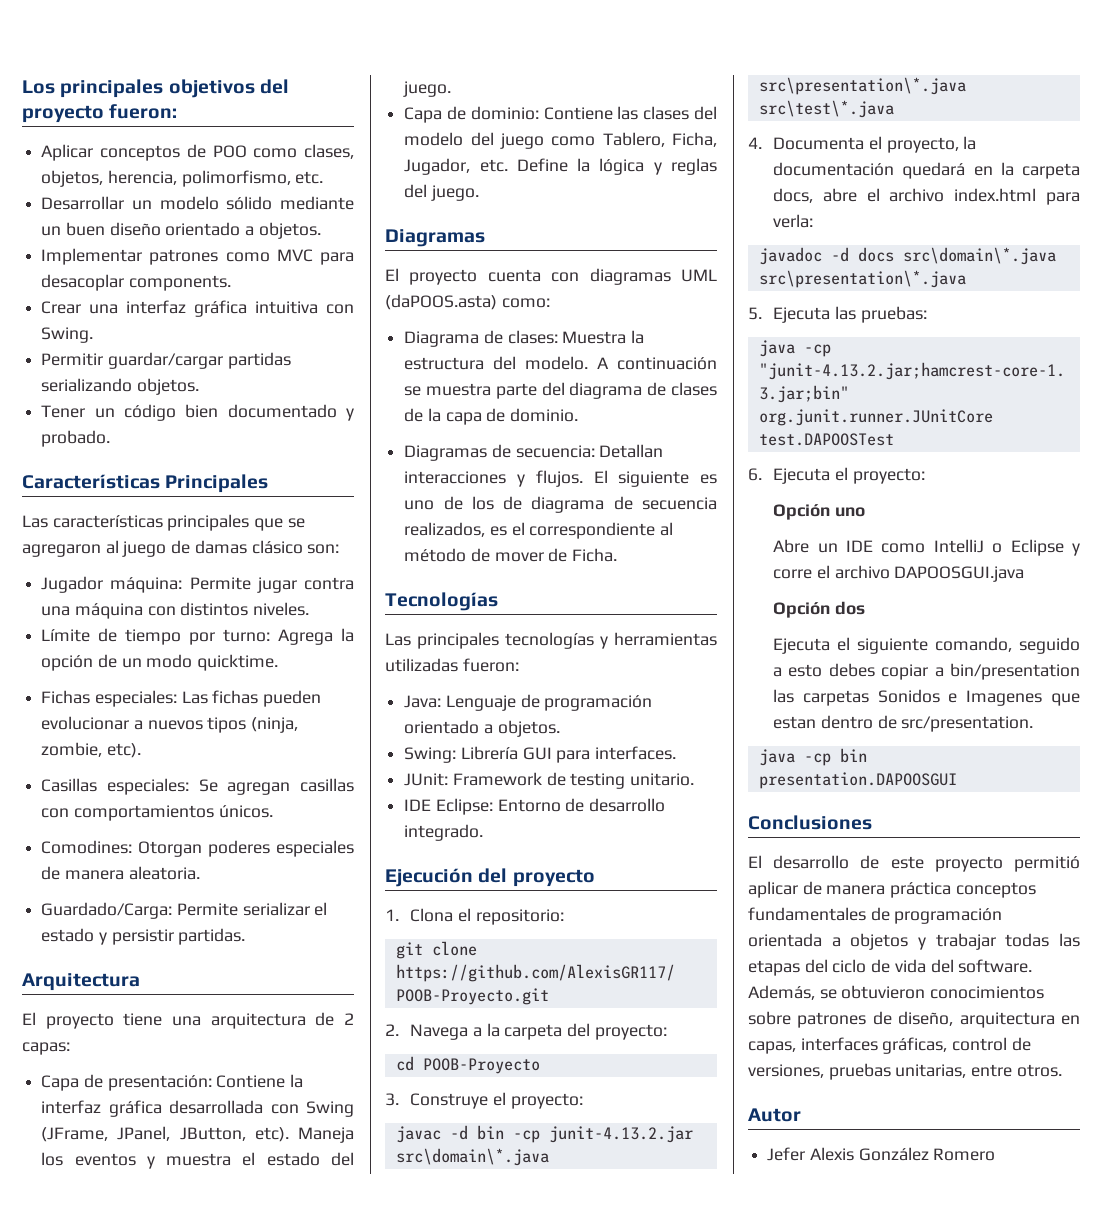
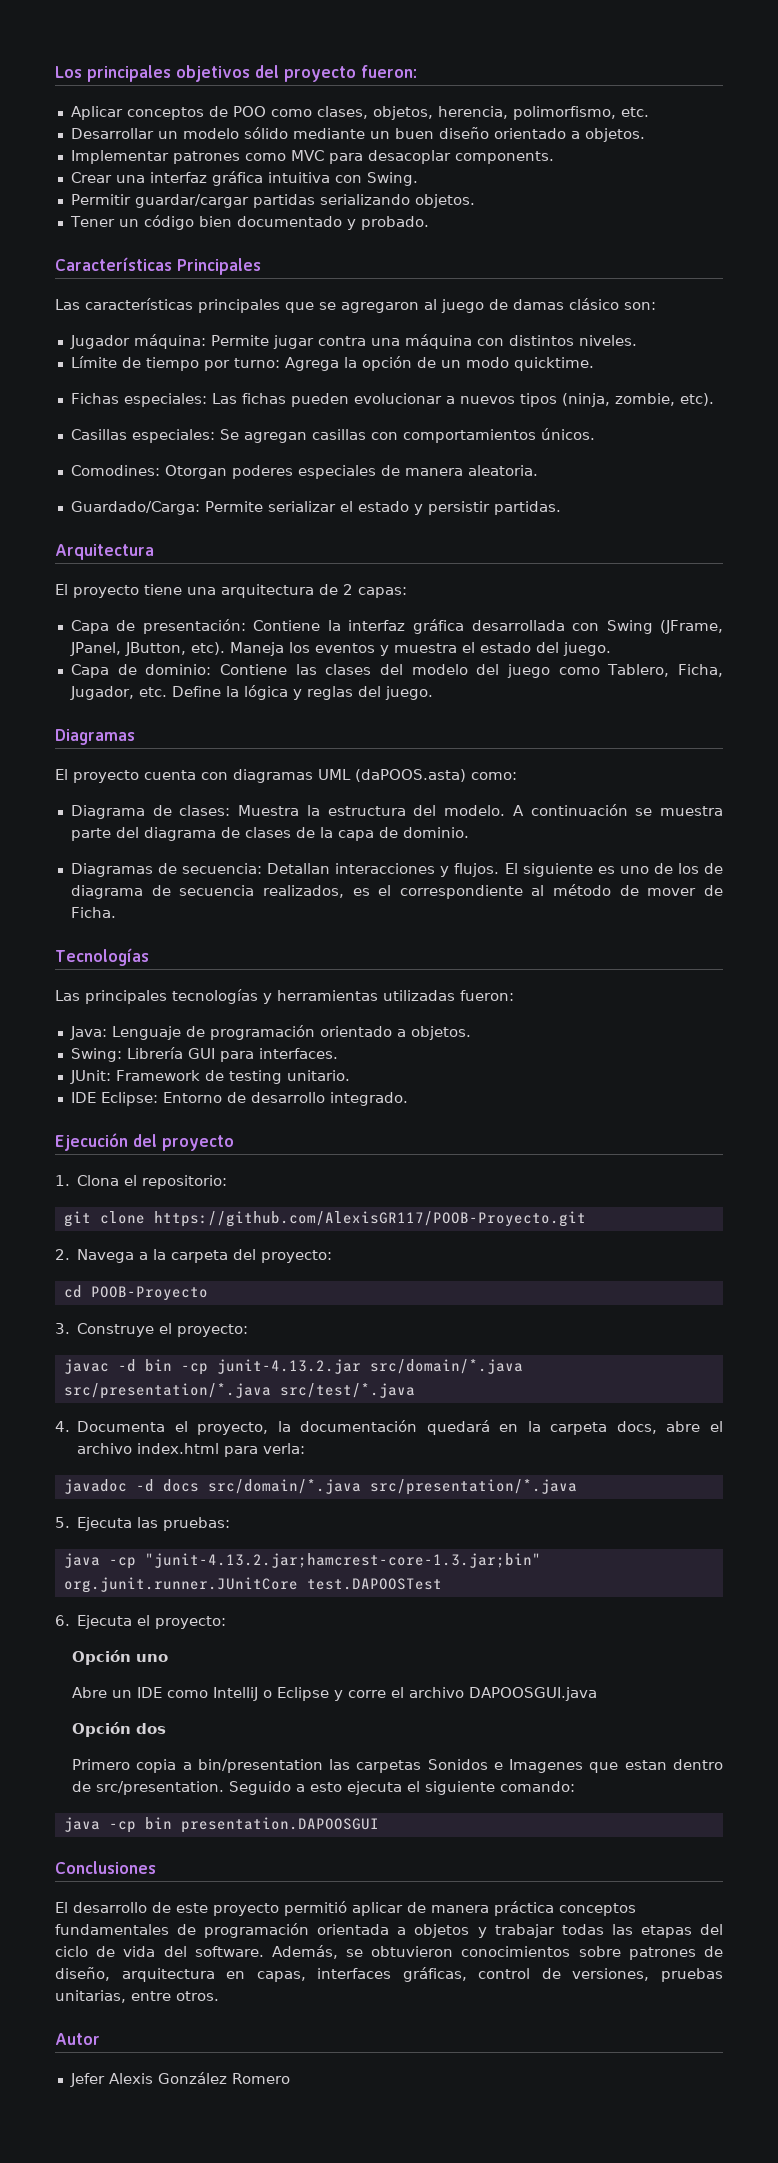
[395,1148,549,1166] [758,77,966,95] [758,100,894,118] src\domain\*.java src\presentation\*.java src\test\*.java -> [369,1359,523,1374] [63,1383,415,1399] src/domain/*.java src/presentation/*.java src/test/*.java
[902,247,1056,265] [758,270,966,288] src\domain\*.java src\presentation\*.java -> [207,1479,577,1495] src/domain/*.java src/presentation/*.java
[773,637,1080,654] [773,663,929,680] Ejecuta el siguiente comando, seguido a esto debes copiar -> [72,1759,177,1773] Primero copia
(1034, 724) none -> [229,1781,576,1795] Seguido a esto ejecuta el siguiente comando:

